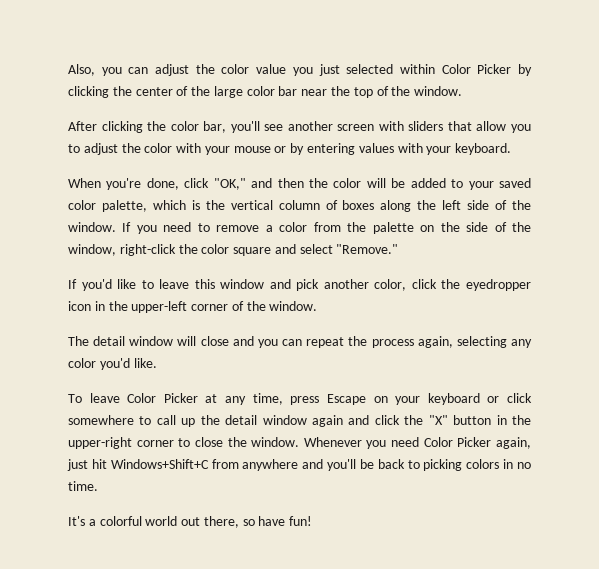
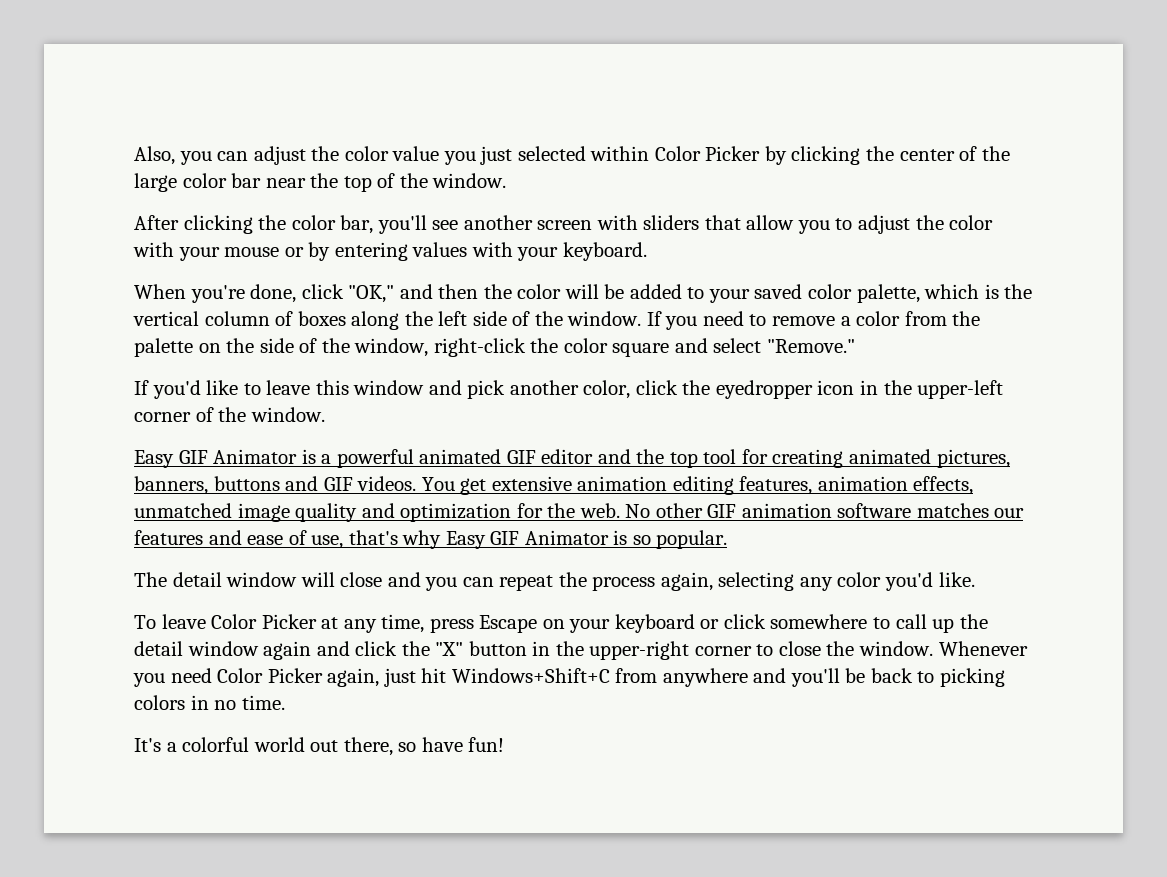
(318, 306) none -> [134,449,1010,468] [134,476,974,495] [134,503,1025,522] [134,530,728,549] // Easy GIF Animator is a powerful animated GIF editor and the top tool for creating animated pictures, banners, buttons and GIF videos. You get extensive animation editing features, animation effects, unmatched image quality and optimization for the web. No other GIF animation software matches our features and ease of use, that's why Easy GIF Animator is so popular.

